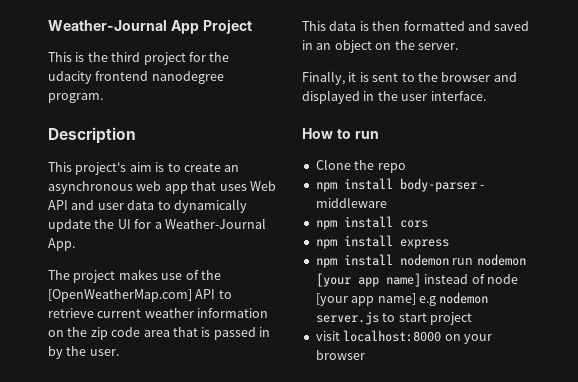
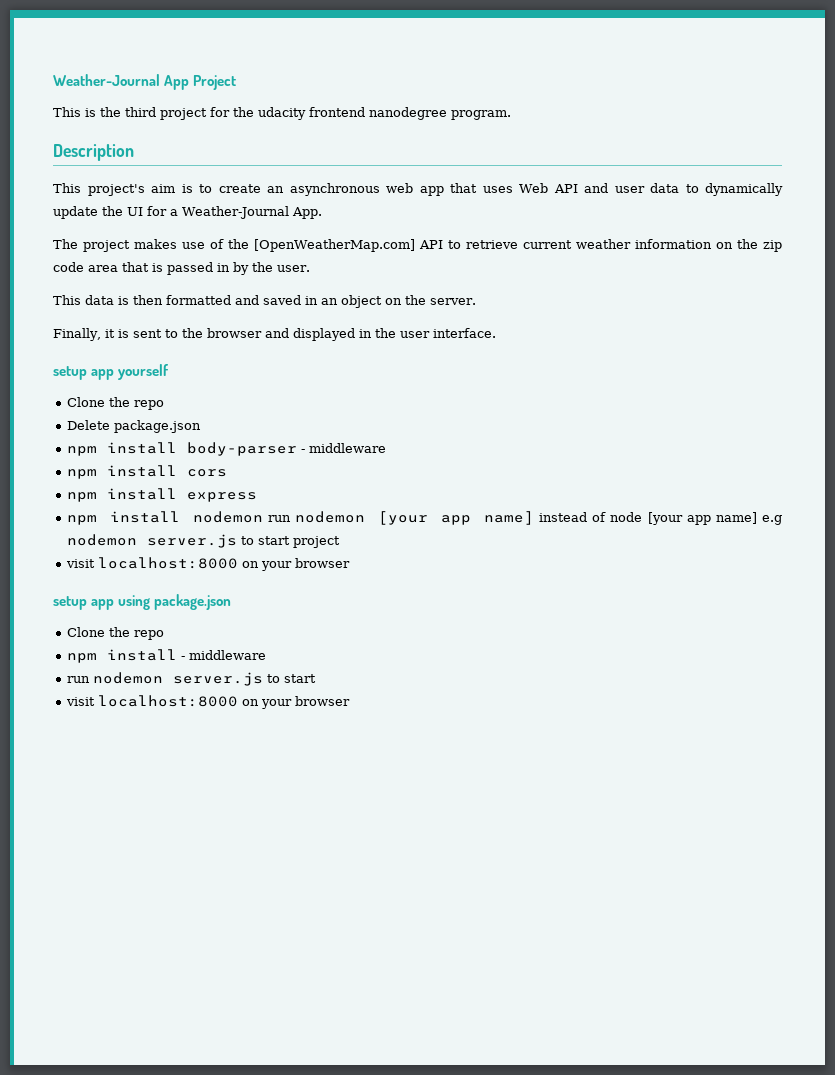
[302,128,379,139] [315,159,406,173] How to run // Clone the repo -> [53,364,170,380] [67,397,165,410] [67,420,202,433] setup app yourself // Clone the repo // Delete package.json
(365, 355) none -> [53,594,232,610] [67,627,165,640] [67,649,267,663] [67,672,317,686] [66,695,351,709] // setup app using package.json // Clone the repo // npm install - middleware // run nodemon server.js to start // visit localhost:8000 on your browser

